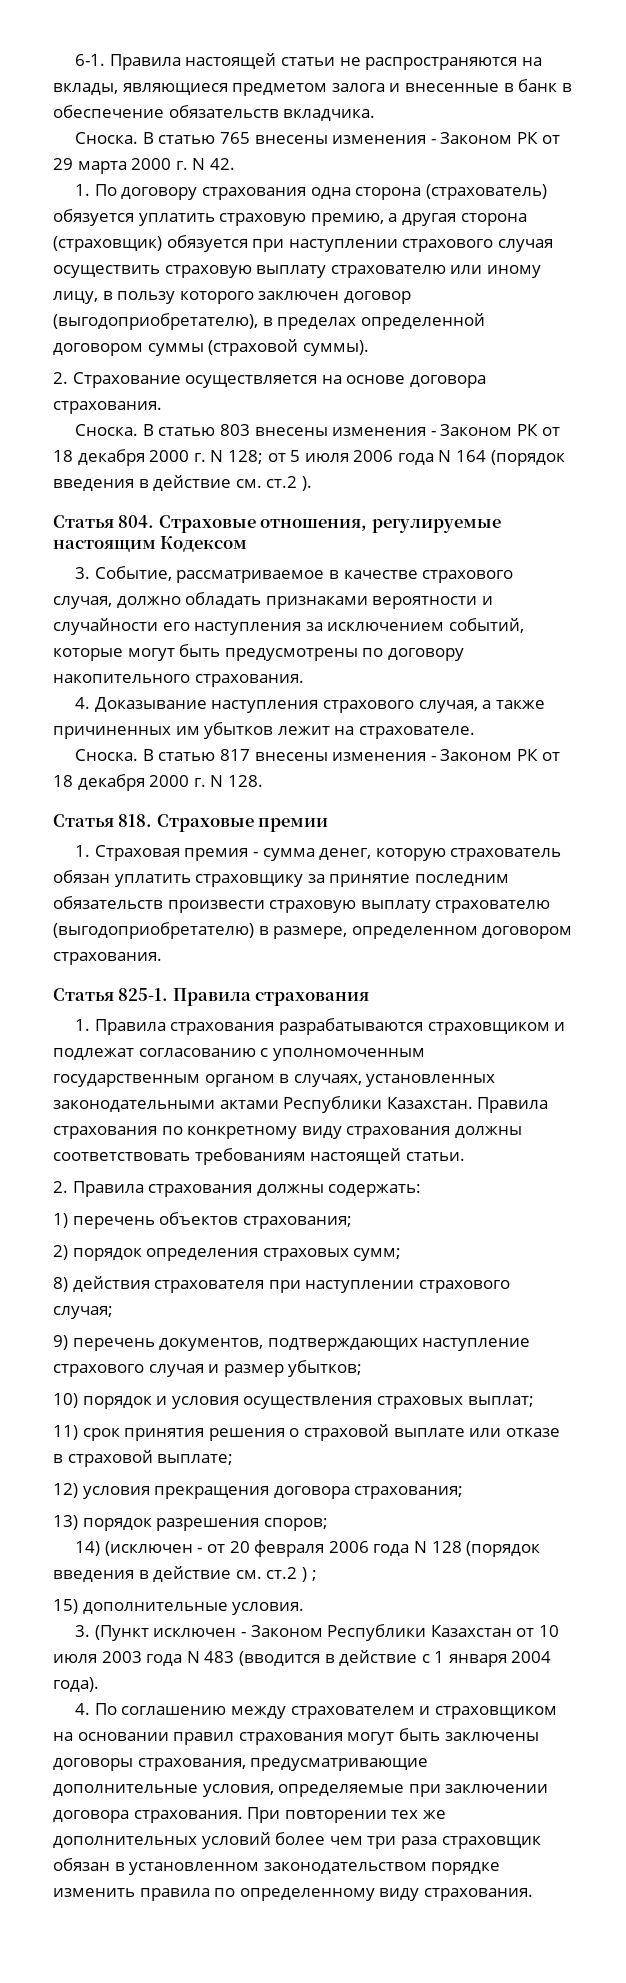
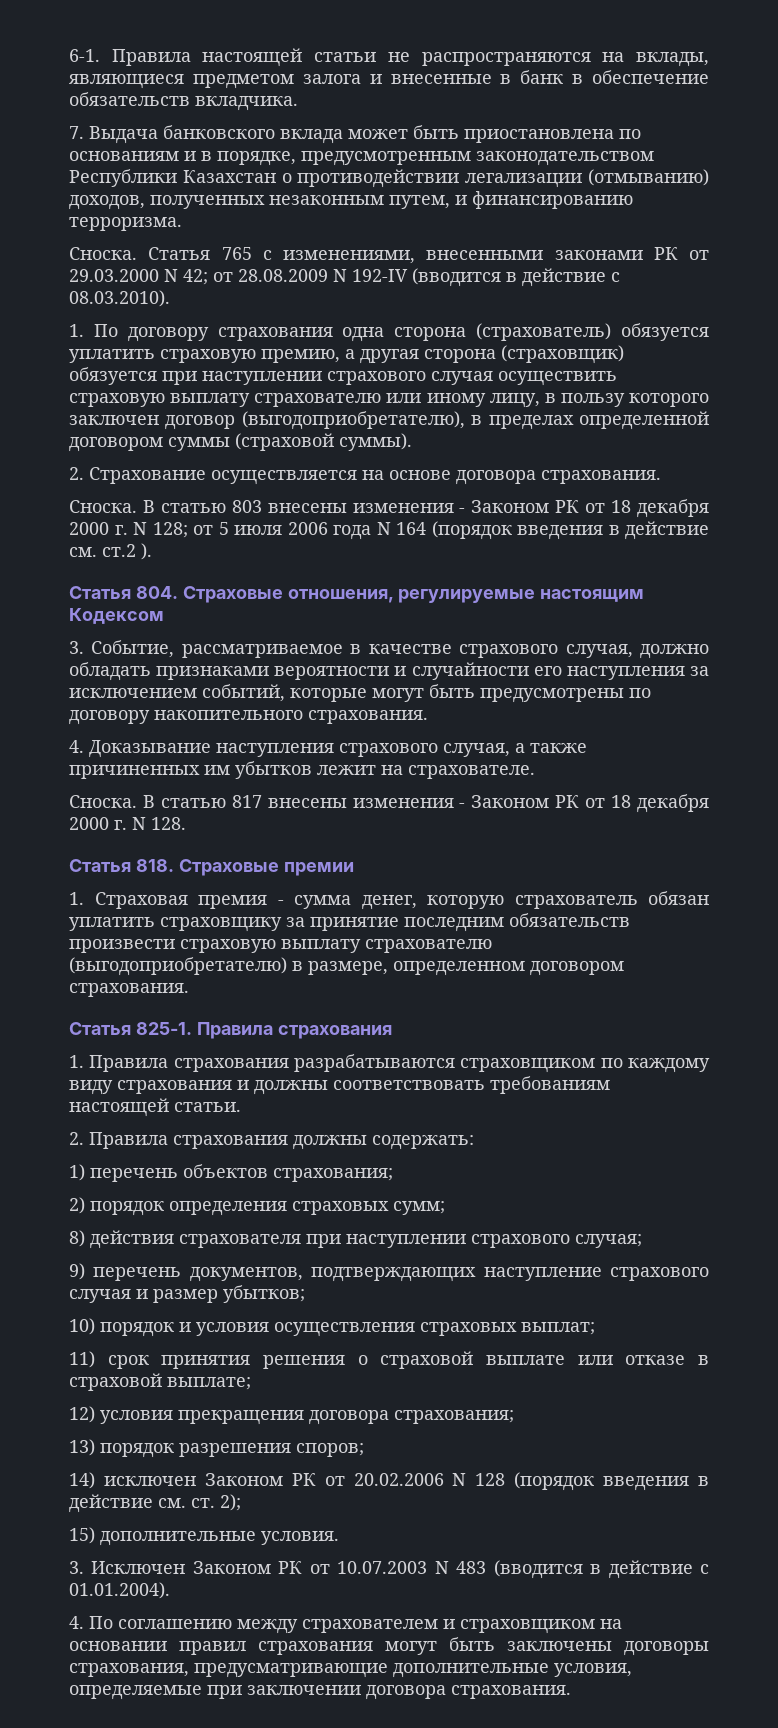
[75,132,560,144] [53,158,235,174] Сноска. В статью 765 внесены изменения - Законом РК от 29 марта 2000 г. N 42. -> [69,125,641,144] [69,151,654,166] [69,169,709,188] [69,191,633,210] [69,217,182,231] [69,247,709,264] [69,268,620,287] [69,290,170,307] 7. Выдача банковского вклада может быть приостановлена по основаниям и в порядке, предусмотренным законодательством Республики Казахстан о противодействии легализации (отмыванию) доходов, полученных незаконным путем, и финансированию терроризма. // Сноска. Статья 765 с изменениями, внесенными законами РК от 29.03.2000 N 42; от 28.08.2009 N 192-IV (вводится в действие с 08.03.2010).
[554,1022,566,1031] [53,1048,425,1061] [53,1074,496,1087] [53,1096,549,1113] [53,1126,298,1139] и подлежат согласованию с уполномоченным государственным органом в случаях, установленных законодательными актами Республики Казахстан. Правила страхования по конкретному -> [600,1058,710,1073] по каждому
(451, 1132) none -> [237,1080,249,1090] и
[104,1540,410,1557] (исключен - от 20 февраля 2006 года -> [103,1473,444,1486] исключен Законом РК от 20.02.2006
[266,1567,317,1582] ст.2 ) ; -> [191,1494,241,1511] ст. 2);
[94,1624,559,1641] [53,1651,183,1666] (Пункт исключен - Законом Республики Казахстан от 10 июля 2003 года -> [91,1561,428,1574] Исключен Законом РК от 10.07.2003
[434,1651,552,1667] [53,1677,99,1692] 1 января 2004 года). -> [69,1582,170,1599] 01.01.2004).
[247,1807,446,1823] [53,1832,541,1849] [53,1858,501,1875] [53,1888,533,1901] При повторении тех же дополнительных условий более чем три раза страховщик обязан в установленном законодательством порядке изменить правила по определенному виду страхования. -> (571, 1692) none

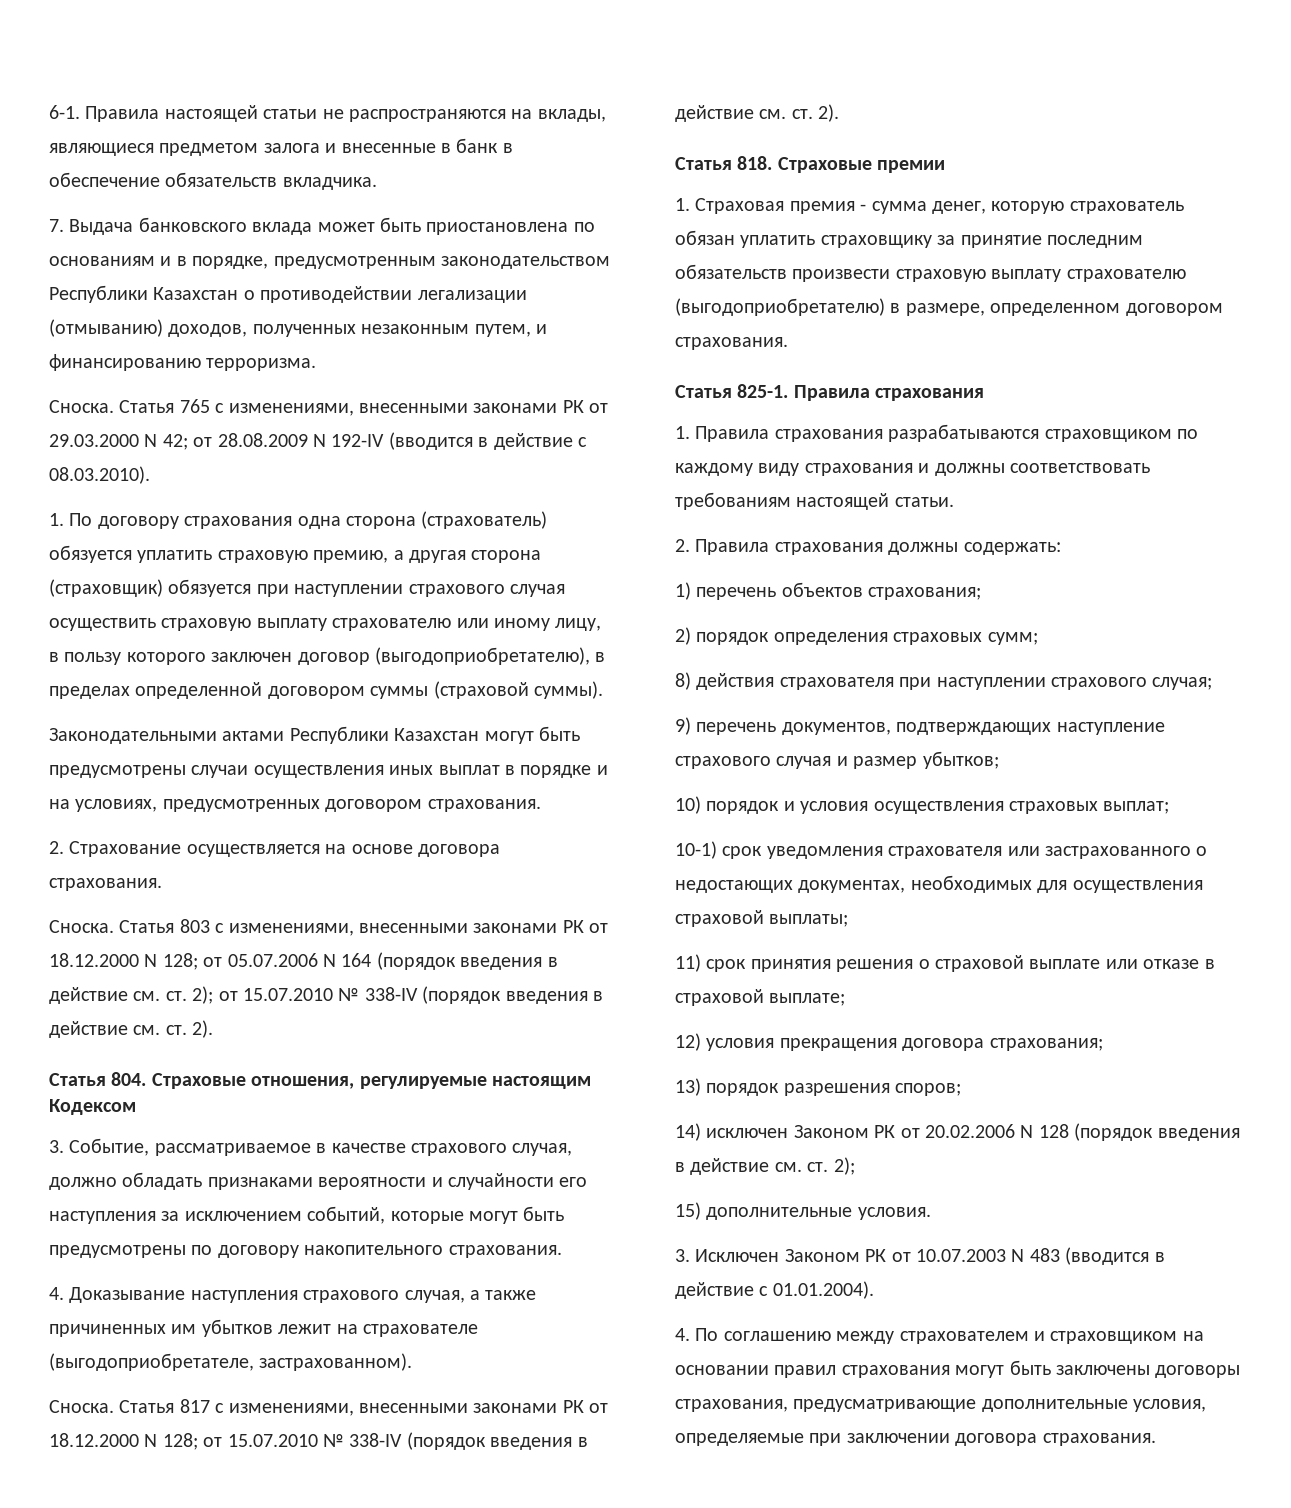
(412, 442) none -> [49,726,580,744] [49,765,608,778] [49,799,541,812] // Законодательными актами Республики Казахстан могут быть предусмотрены случаи осуществления иных выплат в порядке и на условиях, предусмотренных договором страхования.
[142,499,709,518] [69,522,371,540] В статью 803 внесены изменения - Законом РК от 18 декабря 2000 г. N 128; от 5 июля 2006 года -> [119,919,609,936] [49,953,318,970] Статья 803 с изменениями, внесенными законами РК от 18.12.2000 N 128; от 05.07.2006
[102,543,152,560] ст.2 ). -> [165,986,603,1004] [49,1020,214,1038] ст. 2); от 15.07.2010 № 338-IV (порядок введения в действие см. ст. 2).
[408,765,535,779] [69,794,709,813] [69,817,186,830] страхователе. // Сноска. В статью 817 внесены изменения - Законом РК от 18 декабря 2000 г. N 128. -> [363,1324,478,1337] [49,1353,413,1371] [49,1399,609,1416] [49,1432,588,1450] [675,104,840,122] страхователе (выгодоприобретателе, застрахованном). // Сноска. Статья 817 с изменениями, внесенными законами РК от 18.12.2000 N 128; от 15.07.2010 № 338-IV (порядок введения в действие см. ст. 2).
(595, 1328) none -> [675,841,1208,859] [675,875,1203,893] [675,910,849,927] // 10-1) срок уведомления страхователя или застрахованного о недостающих документах, необходимых для осуществления страховой выплаты;

